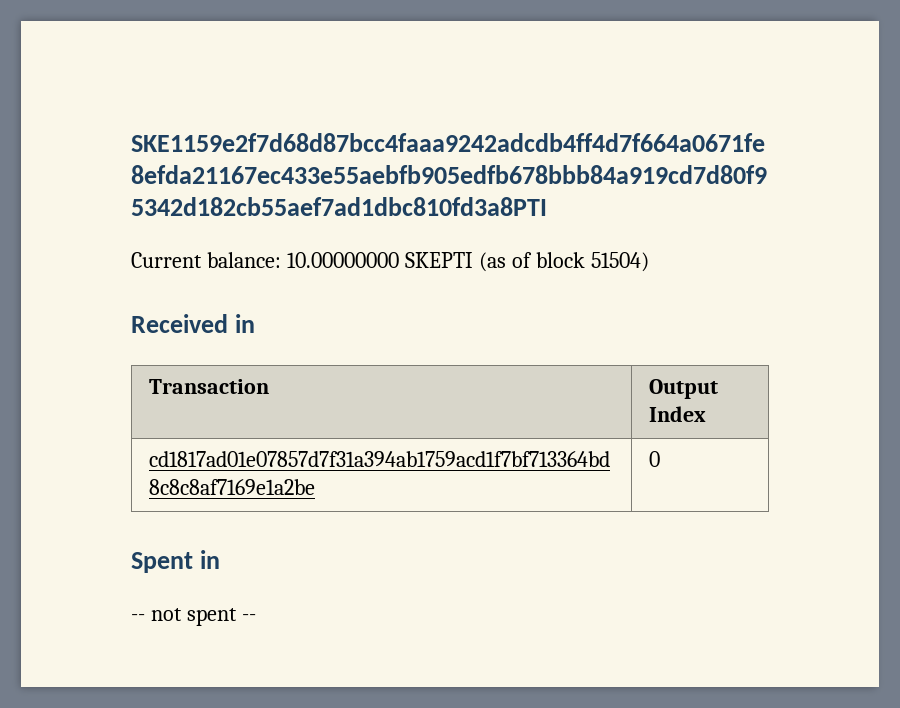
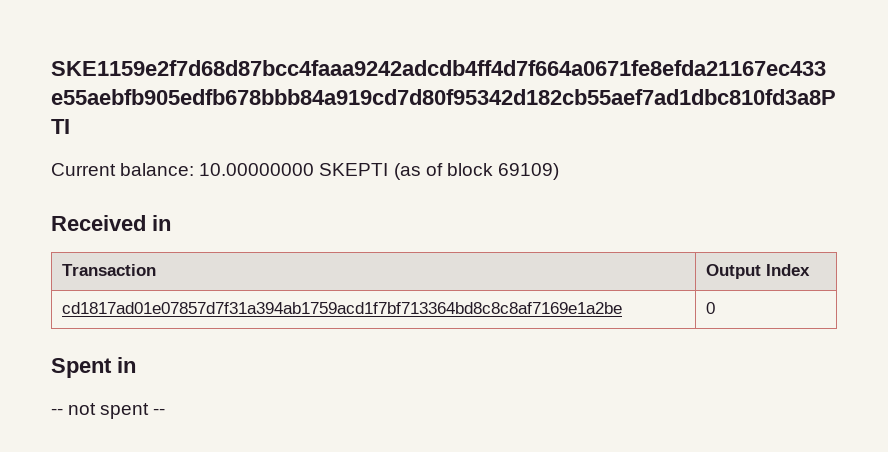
[590,252,649,272] 51504) -> [497,163,559,180] 69109)

